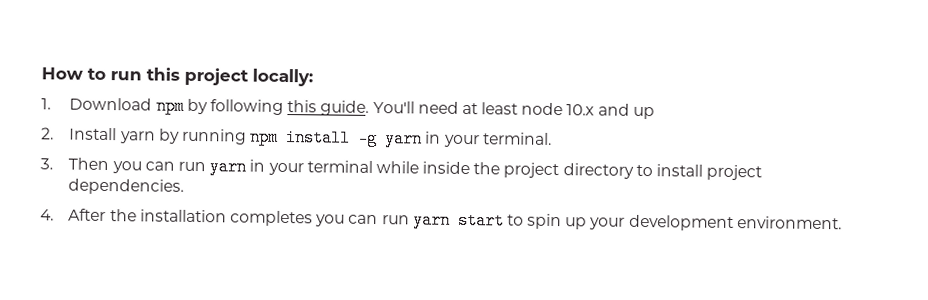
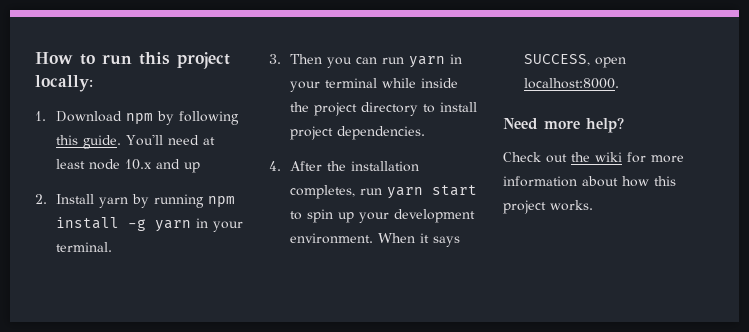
[230,210,379,227] completes you can -> [289,185,355,199] completes,
(842, 223) none -> [377,233,460,247] [523,54,626,68] [523,78,619,89] [503,118,624,133] [503,152,684,163] [503,176,676,187] [503,200,593,214] When it says SUCCESS, open localhost:8000. // Need more help? // Check out the wiki for more information about how this project works.

